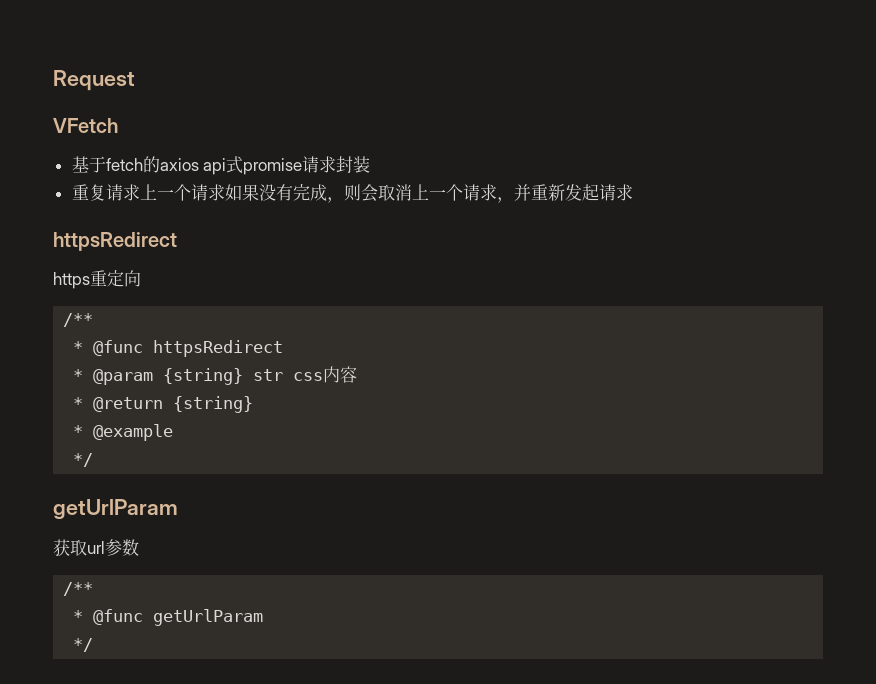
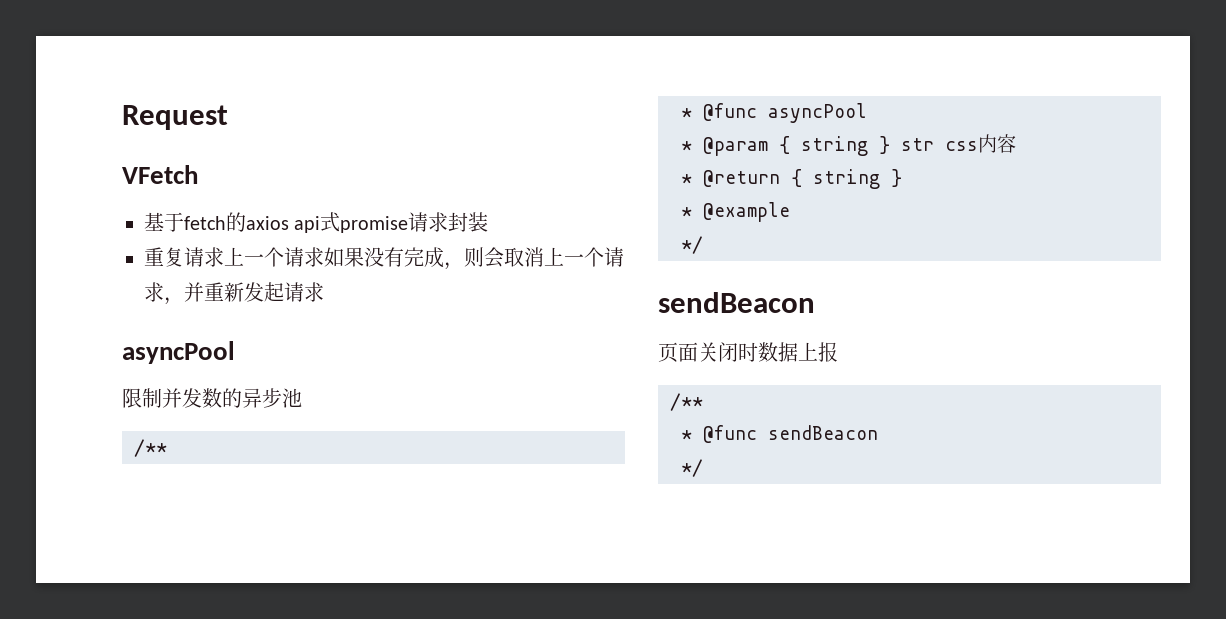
[53,232,177,251] [53,270,141,289] [63,313,94,327] [73,340,284,357] httpsRedirect // https重定向 // /** // * @func httpsRedirect -> [122,341,235,364] [122,388,302,408] [134,439,167,457] [681,103,867,123] asyncPool // 限制并发数的异步池 // /** // * @func asyncPool
[163,368,244,385] {string} -> [779,136,890,156] { string }
[173,396,254,413] {string} -> [791,169,902,189] { string }
[53,499,178,520] [53,539,139,556] [63,582,94,596] [73,609,264,626] getUrlParam // 获取url参数 // /** // * @func getUrlParam -> [658,292,815,313] [658,342,838,362] [670,393,703,411] [681,425,878,443] sendBeacon // 页面关闭时数据上报 // /** // * @func sendBeacon

